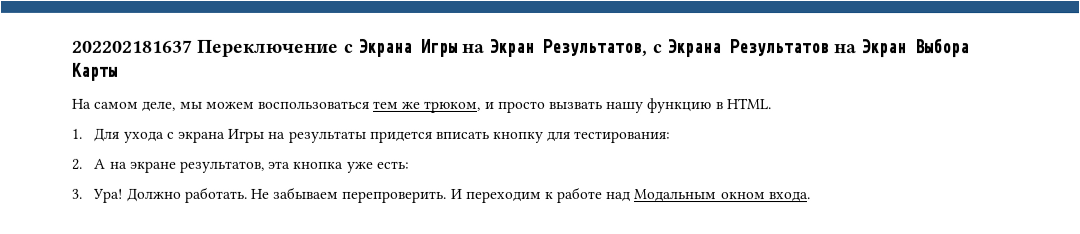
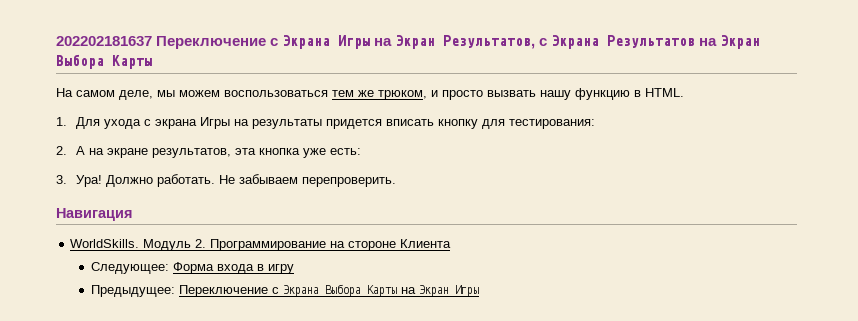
[449,187,810,204] И переходим к работе над Модальным окном входа. -> [56,208,132,221] [70,239,452,251] [90,262,294,274] [90,284,479,297] // Навигация // WorldSkills. Модуль 2. Программирование на стороне Клиента // Следующее: Форма входа в игру // Предыдущее: Переключение с Экрана Выбора Карты на Экран Игры

